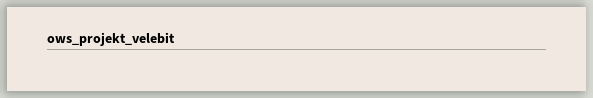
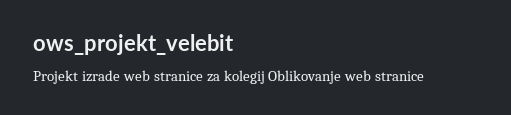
(175, 39) none -> [33,70,425,84] // Projekt izrade web stranice za kolegij Oblikovanje web stranice

